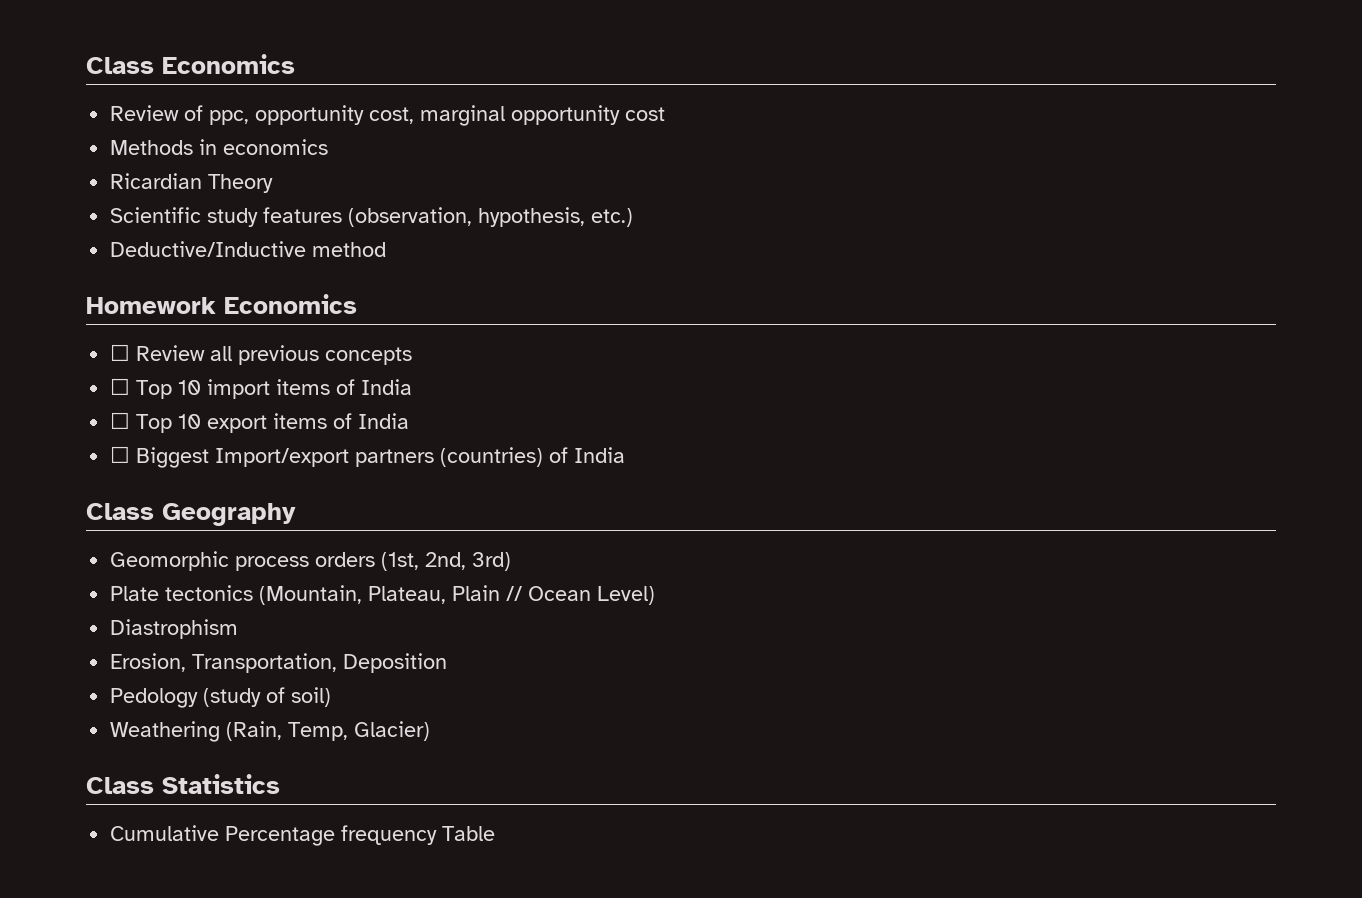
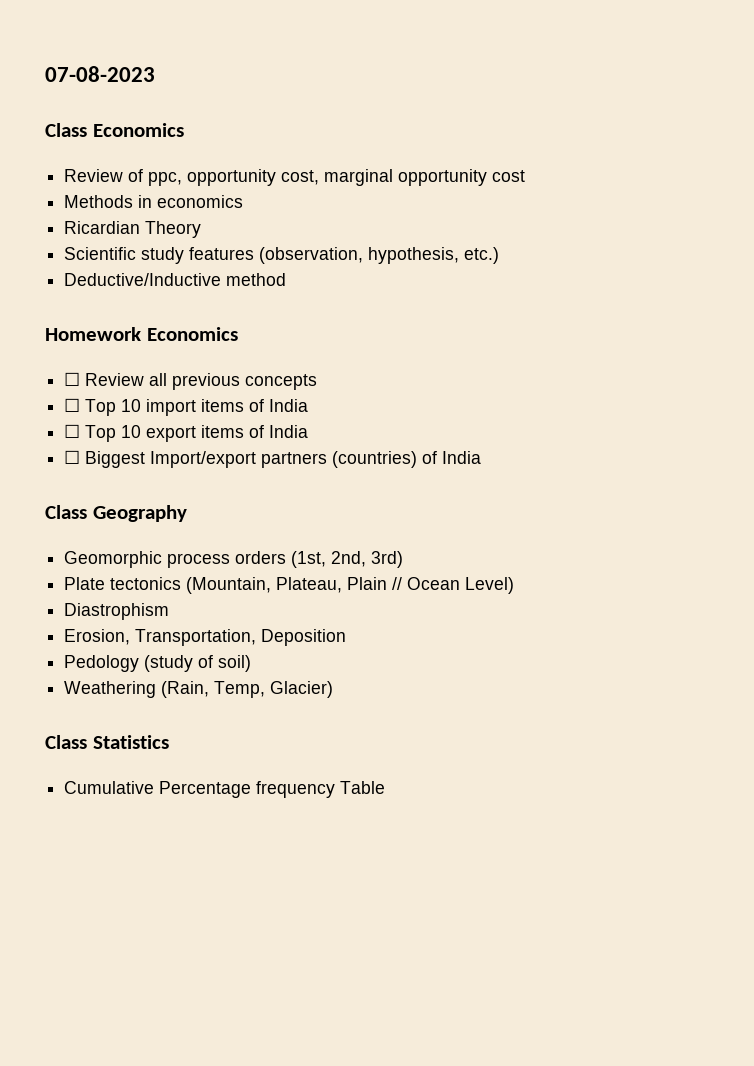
(86, 65) none -> [45,66,155,82] 07-08-2023 //

